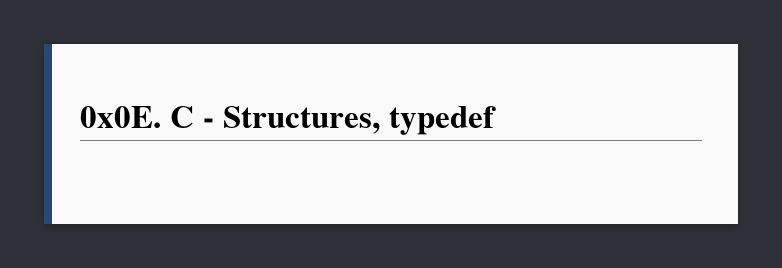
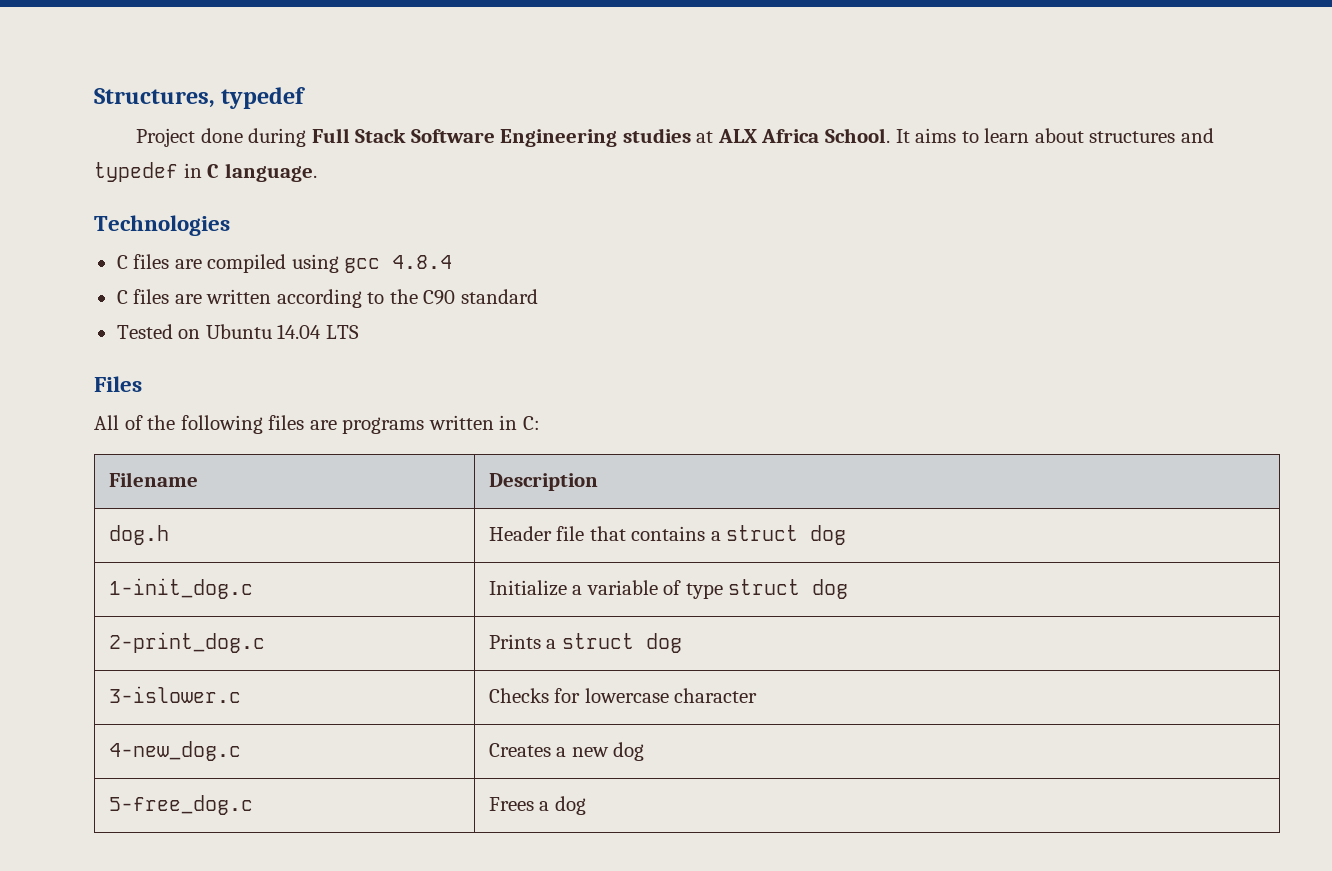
[80,106,214,128] 0x0E. C - -> (94, 98) none
(496, 120) none -> [136,128,1214,147] [94,162,317,182] [94,215,230,236] [116,254,453,273] [116,289,538,308] [116,324,359,339] [94,376,142,392] [94,415,540,434] [108,472,198,487] [488,473,598,491] [108,525,169,545] [488,525,847,545] [108,578,253,599] [488,579,849,599] [108,632,265,653] [488,633,682,653] [108,686,241,703] [488,688,758,703] [108,741,241,761] [488,742,645,761] [108,795,253,815] [488,796,586,815] // Project done during Full Stack Software Engineering studies at ALX Africa School. It aims to learn about structures and typedef in C language. // Technologies // C files are compiled using gcc 4.8.4 // C files are written according to the C90 standard // Tested on Ubuntu 14.04 LTS // Files // All of the following files are programs written in C: // Filename | Description // dog.h | Header file that contains a struct dog // 1-init_dog.c | Initialize a variable of type struct dog // 2-print_dog.c | Prints a struct dog // 3-islower.c | Checks for lowercase character // 4-new_dog.c | Creates a new dog // 5-free_dog.c | Frees a dog

